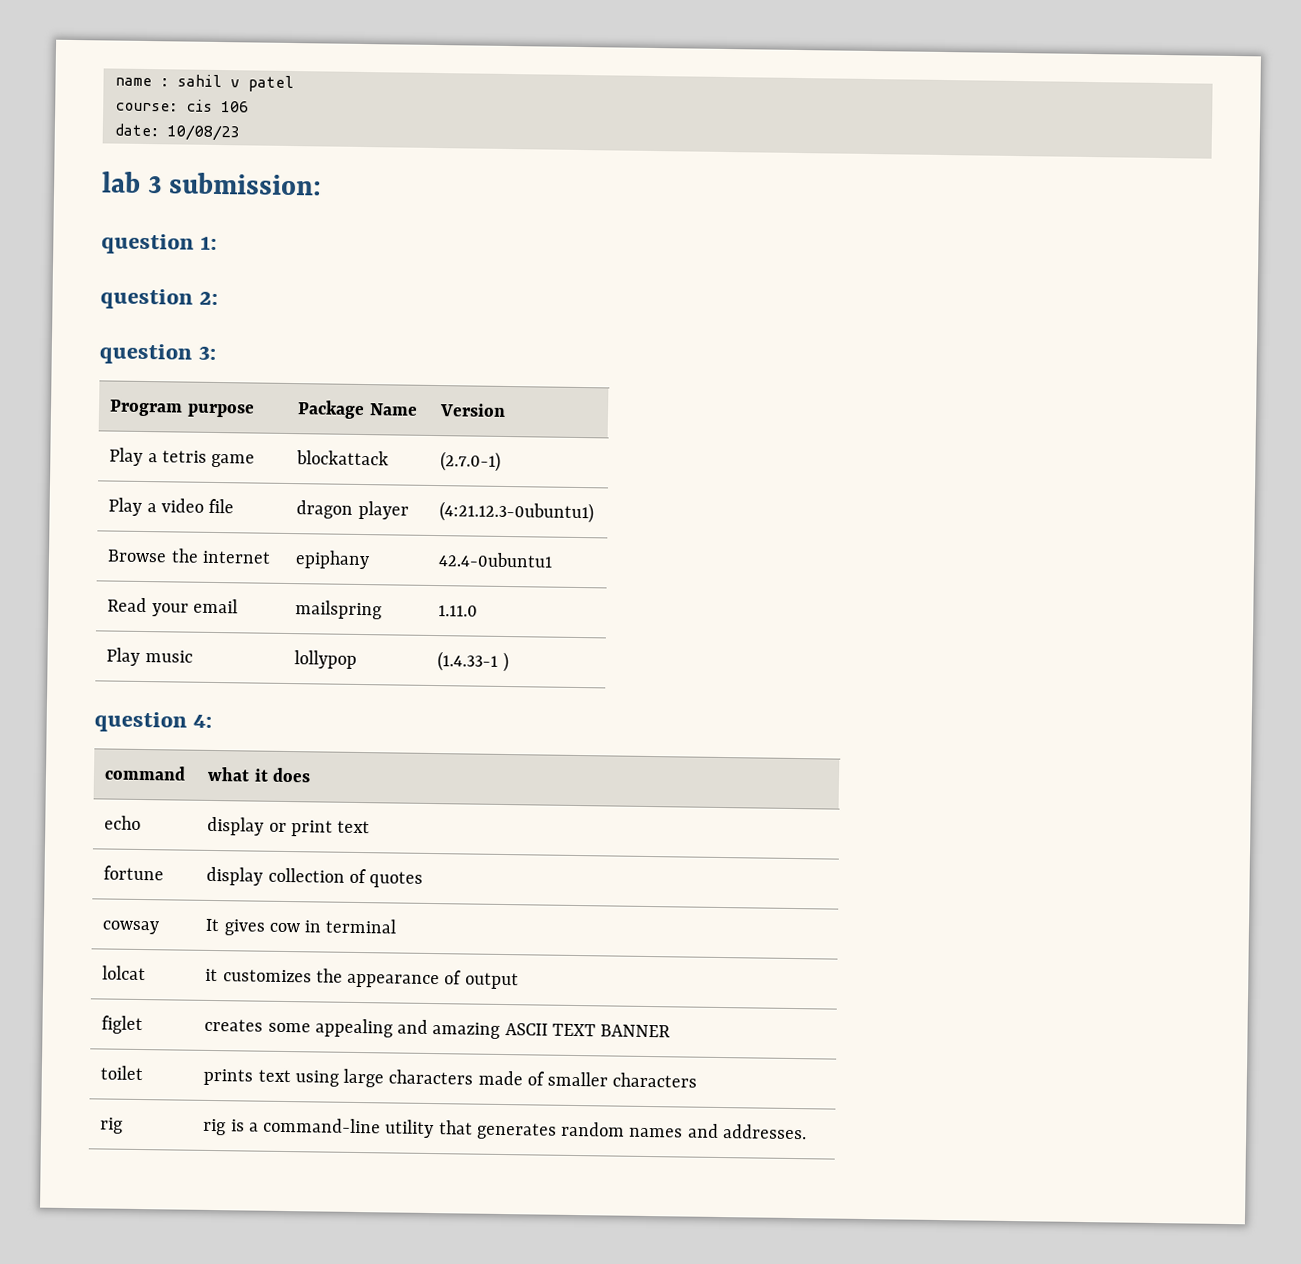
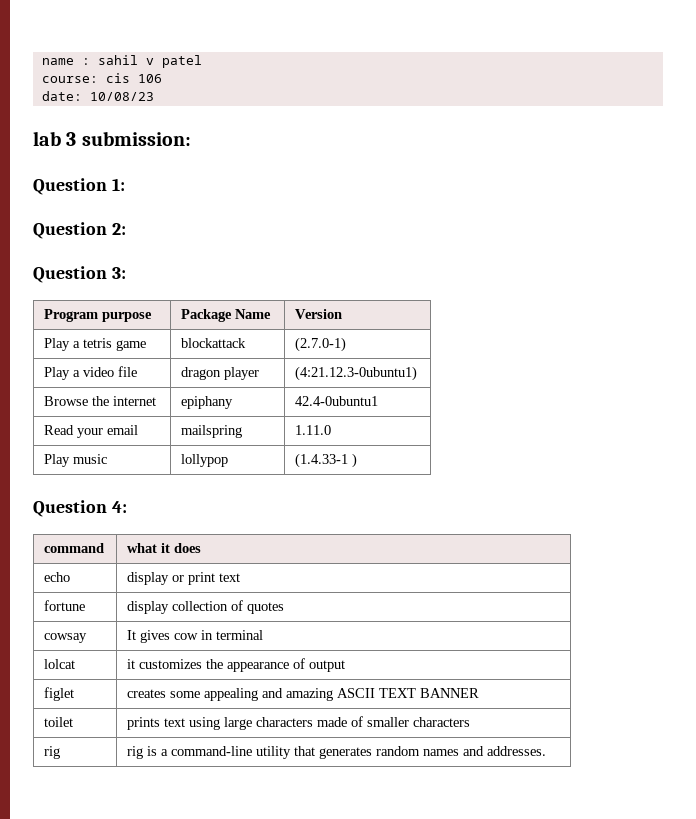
[101,233,194,255] question -> [33,178,107,195] Question
[100,288,193,310] question -> [33,222,107,239] Question
[99,343,192,365] question -> [33,266,107,283] Question
[94,711,187,733] question -> [33,500,107,517] Question

